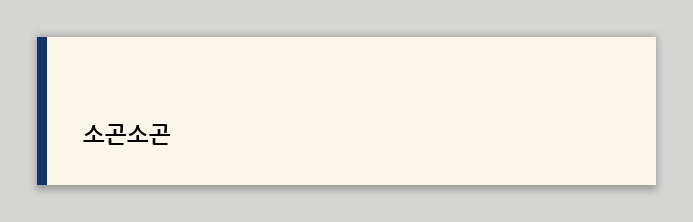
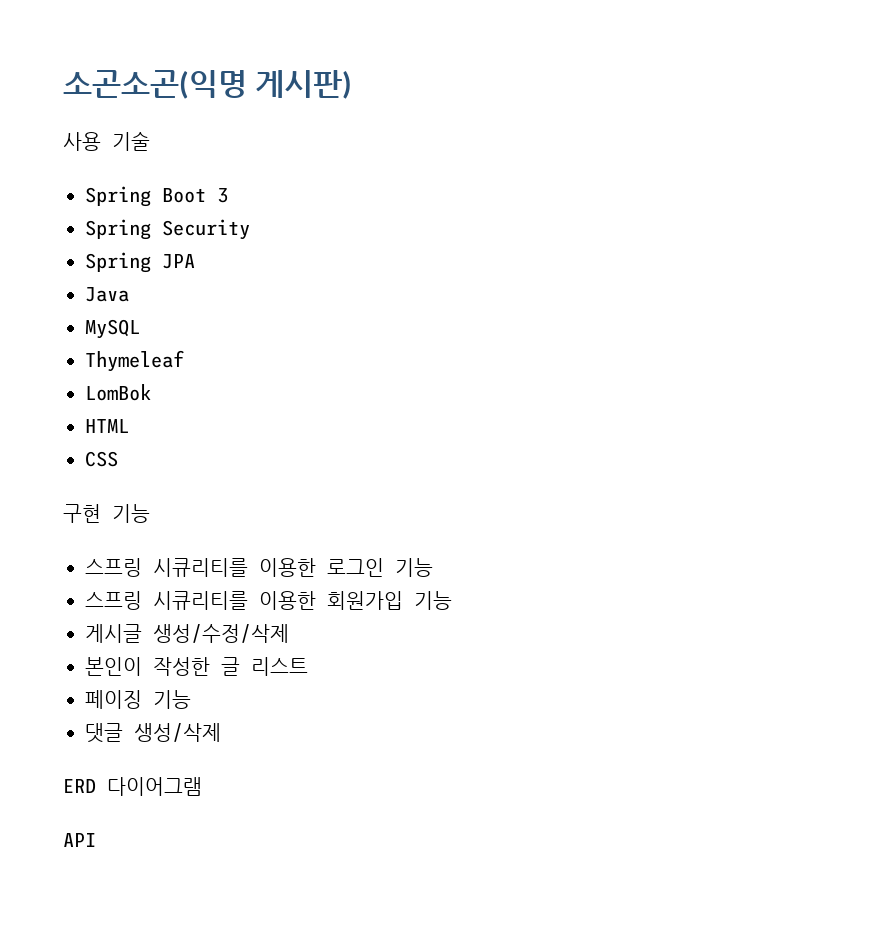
[83,124,171,145] 소곤소곤 -> [63,70,353,99] [63,131,150,151] [85,186,228,207] [85,219,250,240] [85,252,195,273] [85,287,129,302] [85,319,140,339] [85,350,184,372] [85,384,151,401] [85,419,129,433] [85,451,118,467] [63,504,150,523] [85,558,433,577] [85,591,452,610] [85,624,289,643] [85,657,308,676] [85,690,191,709] [85,723,221,743] [63,777,202,796] [63,833,96,847] 소곤소곤(익명 게시판) // 사용 기술 // Spring Boot 3 // Spring Security // Spring JPA // Java // MySQL // Thymeleaf // LomBok // HTML // CSS // 구현 기능 // 스프링 시큐리티를 이용한 로그인 기능 // 스프링 시큐리티를 이용한 회원가입 기능 // 게시글 생성/수정/삭제 // 본인이 작성한 글 리스트 // 페이징 기능 // 댓글 생성/삭제 // ERD 다이어그램 // API

